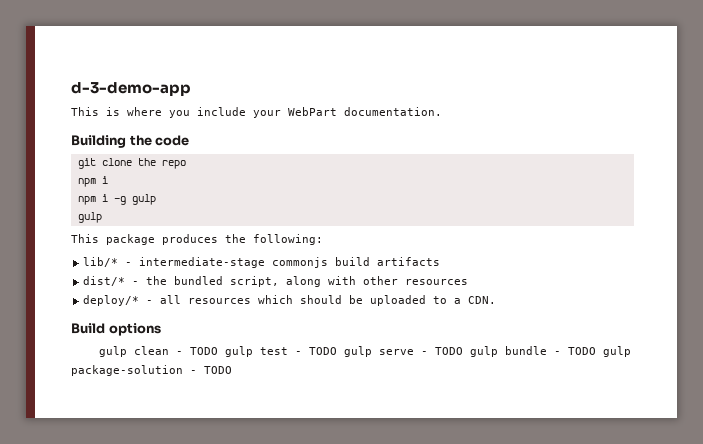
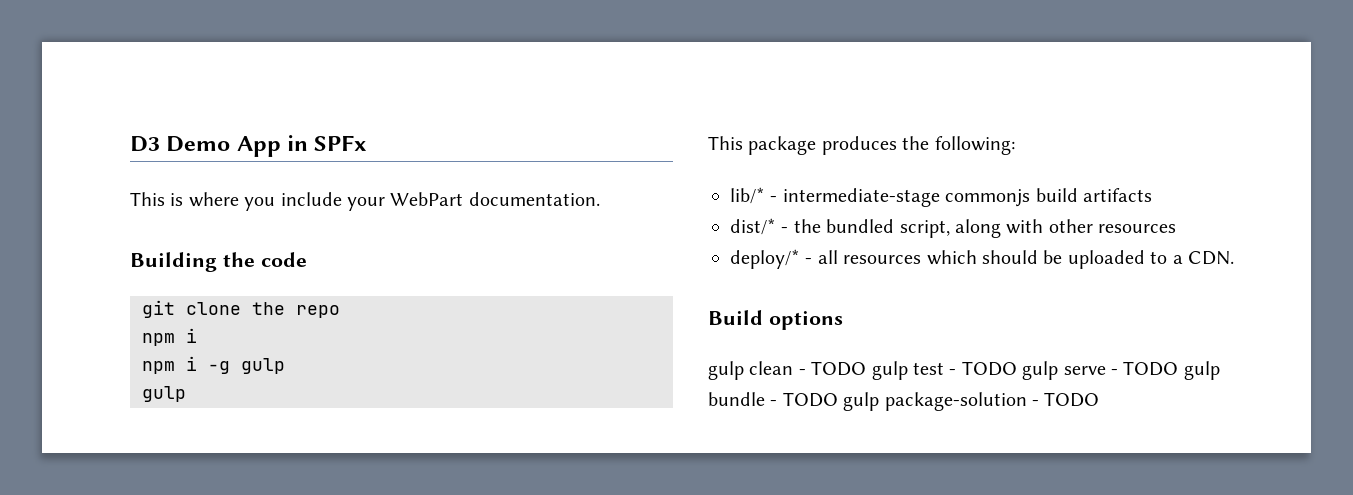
[71,82,191,96] d-3-demo-app -> [130,135,368,157] D3 Demo App in SPFx

